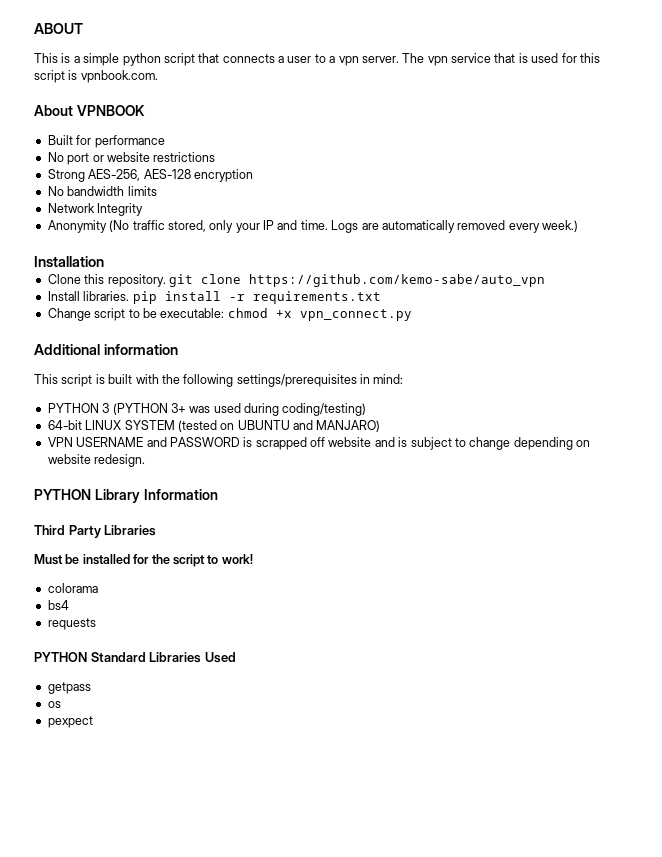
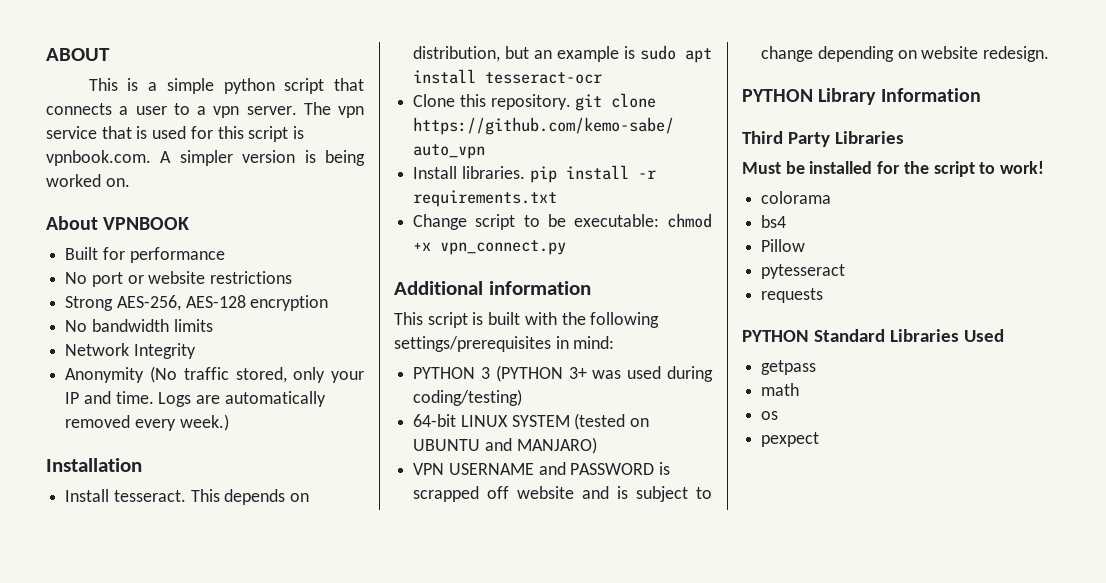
(158, 76) none -> [160,150,365,166] [46,174,130,187] A simpler version is being worked on.
(104, 261) none -> [65,489,310,505] [413,45,712,63] [413,69,603,84] // Install tesseract. This depends on distribution, but an example is sudo apt install tesseract-ocr
(69, 605) none -> [761,239,806,252] [761,264,846,279] // Pillow // pytesseract
(91, 688) none -> [761,383,800,396] // math

